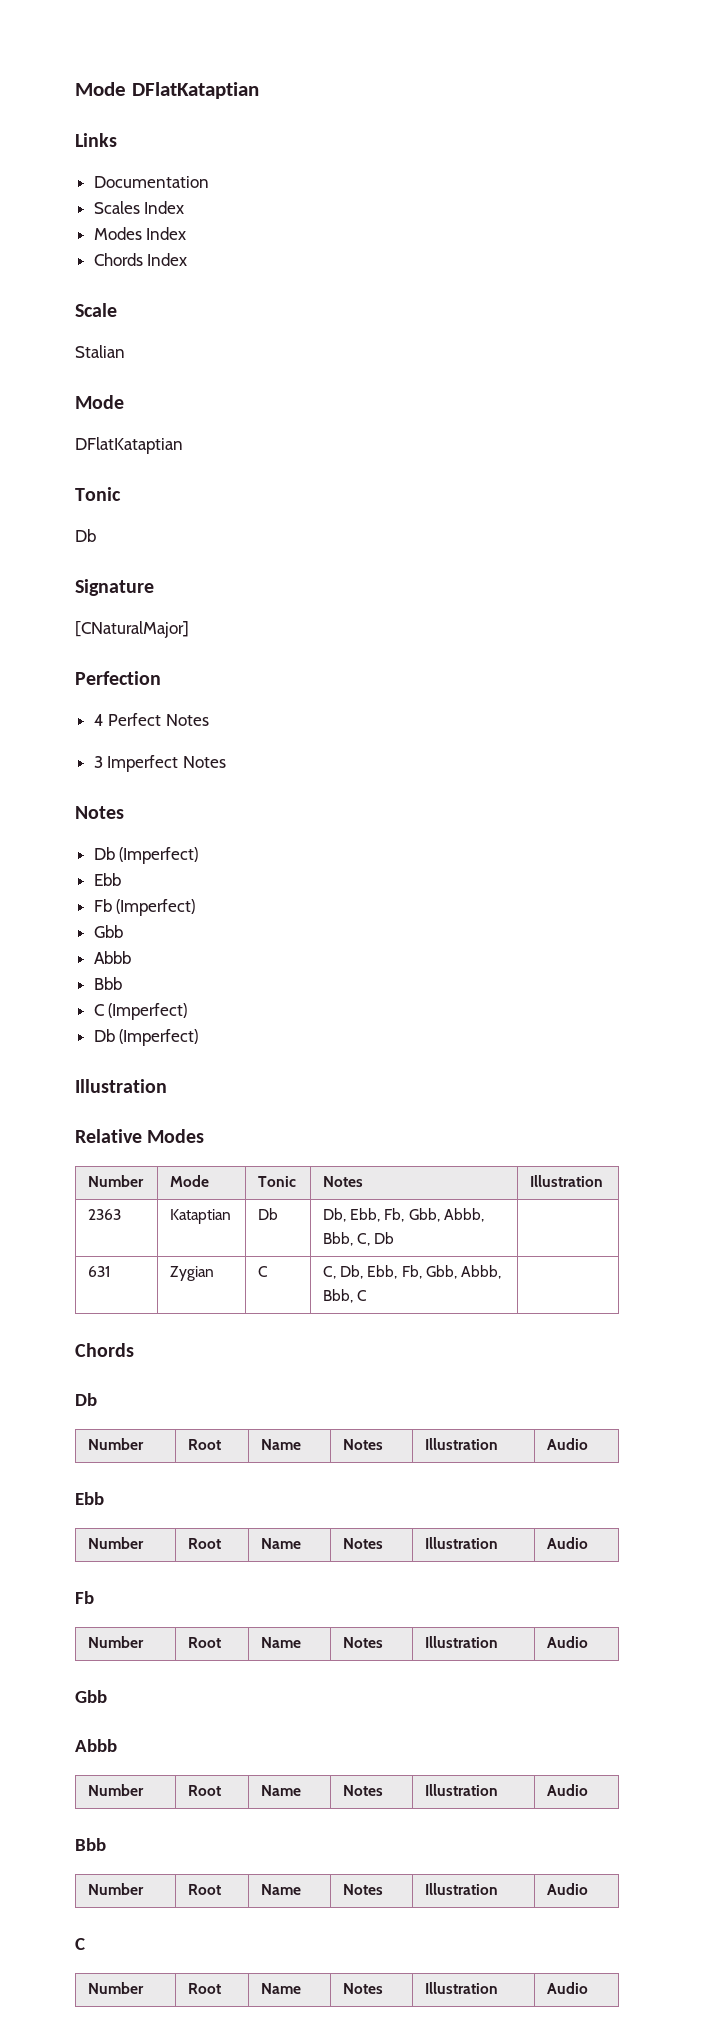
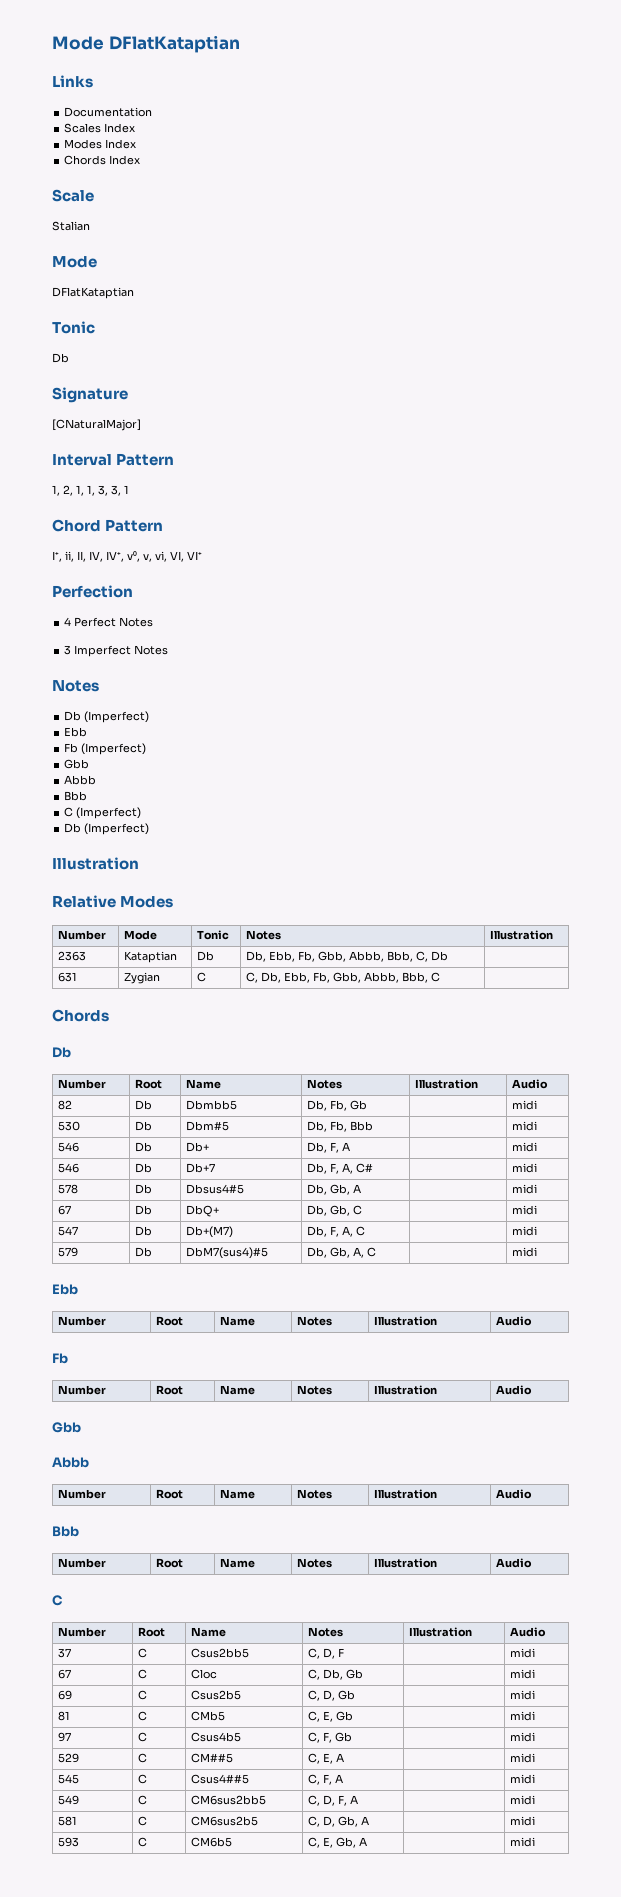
(189, 629) none -> [52,453,175,466] [52,485,129,496] [52,519,164,532] [52,551,202,562] // Interval Pattern // 1, 2, 1, 1, 3, 3, 1 // Chord Pattern // I⁺, ii, II, IV, IV⁺, v⁰, v, vi, VI, VI⁺
(589, 1444) none -> [57,1100,72,1110] [134,1100,152,1110] [185,1100,237,1110] [306,1100,367,1111] [511,1100,537,1110] [57,1121,80,1131] [134,1121,152,1131] [185,1121,229,1131] [306,1121,373,1132] [511,1121,537,1131] [57,1142,79,1152] [134,1142,152,1152] [185,1142,209,1152] [306,1142,350,1153] [511,1142,537,1152] [57,1163,79,1173] [134,1163,152,1173] [185,1163,215,1173] [306,1163,373,1174] [511,1163,537,1173] [57,1184,78,1194] [134,1184,152,1194] [185,1184,244,1194] [306,1184,361,1195] [511,1184,537,1194] [57,1205,71,1215] [134,1205,152,1215] [185,1205,219,1217] [306,1205,362,1216] [511,1205,537,1215] [57,1226,78,1236] [134,1226,152,1236] [185,1226,233,1238] [306,1226,365,1237] [511,1226,537,1236] [57,1247,78,1257] [134,1247,152,1257] [185,1247,268,1259] [306,1247,376,1258] [511,1247,537,1257] // 82 | Db | Dbmbb5 | Db, Fb, Gb | | midi // 530 | Db | Dbm#5 | Db, Fb, Bbb | | midi // 546 | Db | Db+ | Db, F, A | | midi // 546 | Db | Db+7 | Db, F, A, C# | | midi // 578 | Db | Dbsus4#5 | Db, Gb, A | | midi // 67 | Db | DbQ+ | Db, Gb, C | | midi // 547 | Db | Db+(M7) | Db, F, A, C | | midi // 579 | Db | DbM7(sus4)#5 | Db, Gb, A, C | | midi
(589, 1988) none -> [57,1648,71,1658] [137,1648,147,1658] [190,1648,249,1658] [307,1648,344,1659] [509,1648,535,1658] [57,1669,71,1679] [137,1669,147,1679] [190,1669,217,1679] [307,1669,363,1680] [509,1669,535,1679] [57,1690,72,1700] [137,1690,147,1700] [190,1690,241,1700] [307,1690,355,1701] [509,1690,535,1700] [57,1711,70,1721] [137,1711,147,1721] [190,1711,225,1721] [307,1711,353,1722] [509,1711,535,1721] [57,1732,71,1742] [137,1732,147,1742] [190,1732,241,1742] [307,1732,352,1743] [509,1732,535,1742] [57,1753,79,1763] [137,1753,147,1763] [190,1753,233,1763] [307,1753,344,1764] [509,1753,535,1763] [57,1774,79,1784] [137,1774,147,1784] [190,1774,249,1784] [307,1774,343,1785] [509,1774,535,1784] [57,1795,79,1805] [137,1795,147,1805] [190,1795,266,1805] [307,1795,358,1806] [509,1795,535,1805] [57,1816,77,1826] [137,1816,147,1826] [190,1816,258,1826] [307,1816,369,1827] [509,1816,535,1826] [57,1837,79,1847] [137,1837,147,1847] [190,1837,232,1847] [307,1837,367,1848] [509,1837,535,1847] // 37 | C | Csus2bb5 | C, D, F | | midi // 67 | C | Cloc | C, Db, Gb | | midi // 69 | C | Csus2b5 | C, D, Gb | | midi // 81 | C | CMb5 | C, E, Gb | | midi // 97 | C | Csus4b5 | C, F, Gb | | midi // 529 | C | CM##5 | C, E, A | | midi // 545 | C | Csus4##5 | C, F, A | | midi // 549 | C | CM6sus2bb5 | C, D, F, A | | midi // 581 | C | CM6sus2b5 | C, D, Gb, A | | midi // 593 | C | CM6b5 | C, E, Gb, A | | midi

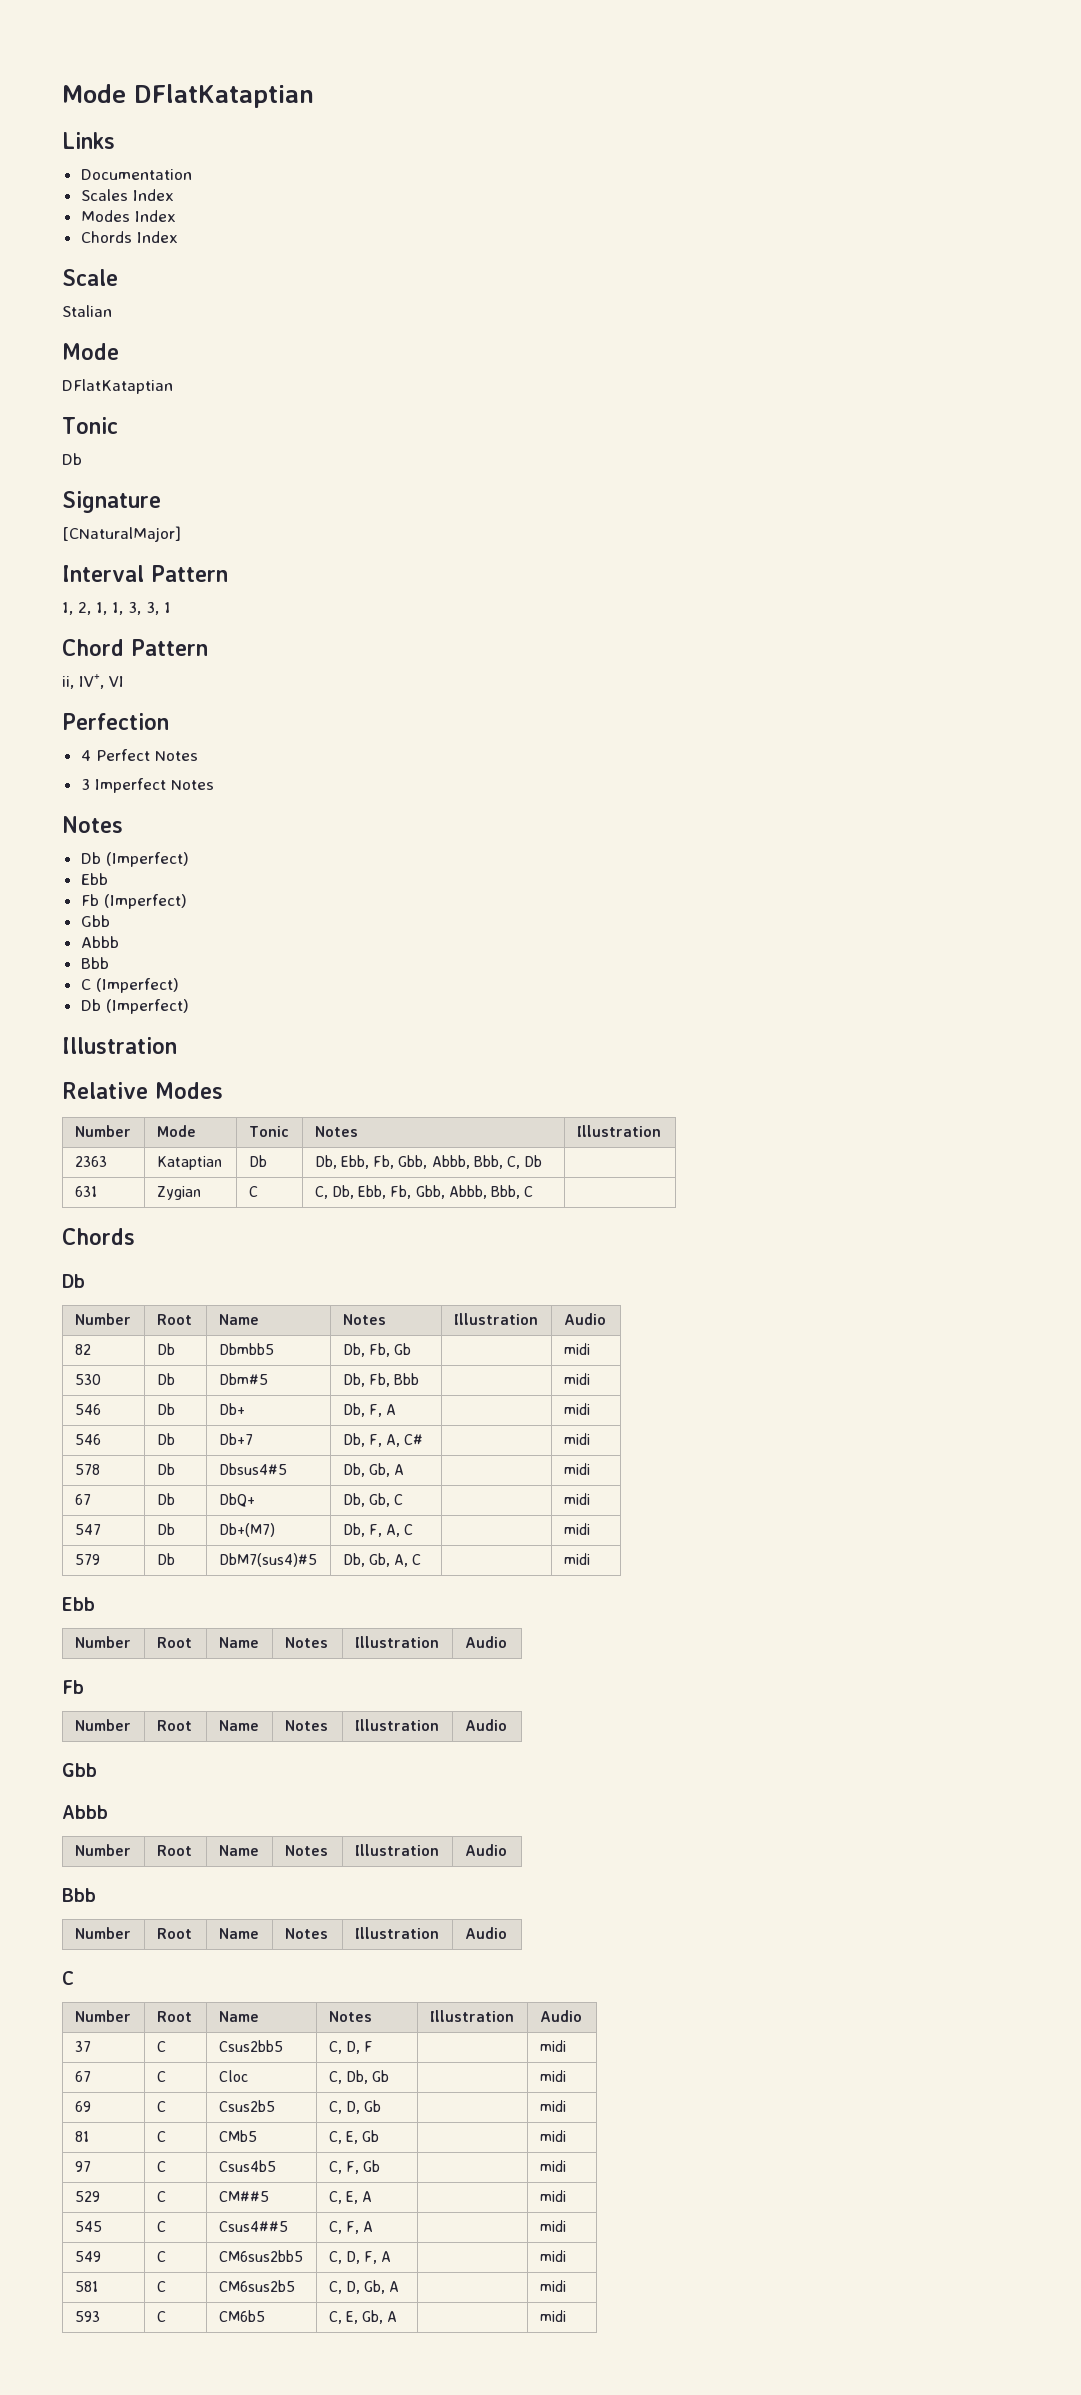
[52,551,202,562] I⁺, ii, II, IV, IV⁺, v⁰, v, vi, VI, VI⁺ -> [62,674,124,689] ii, IV⁺, VI

